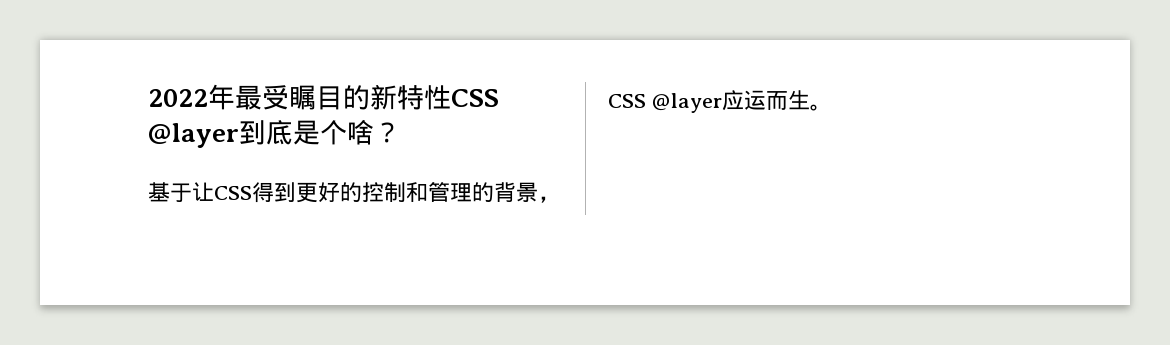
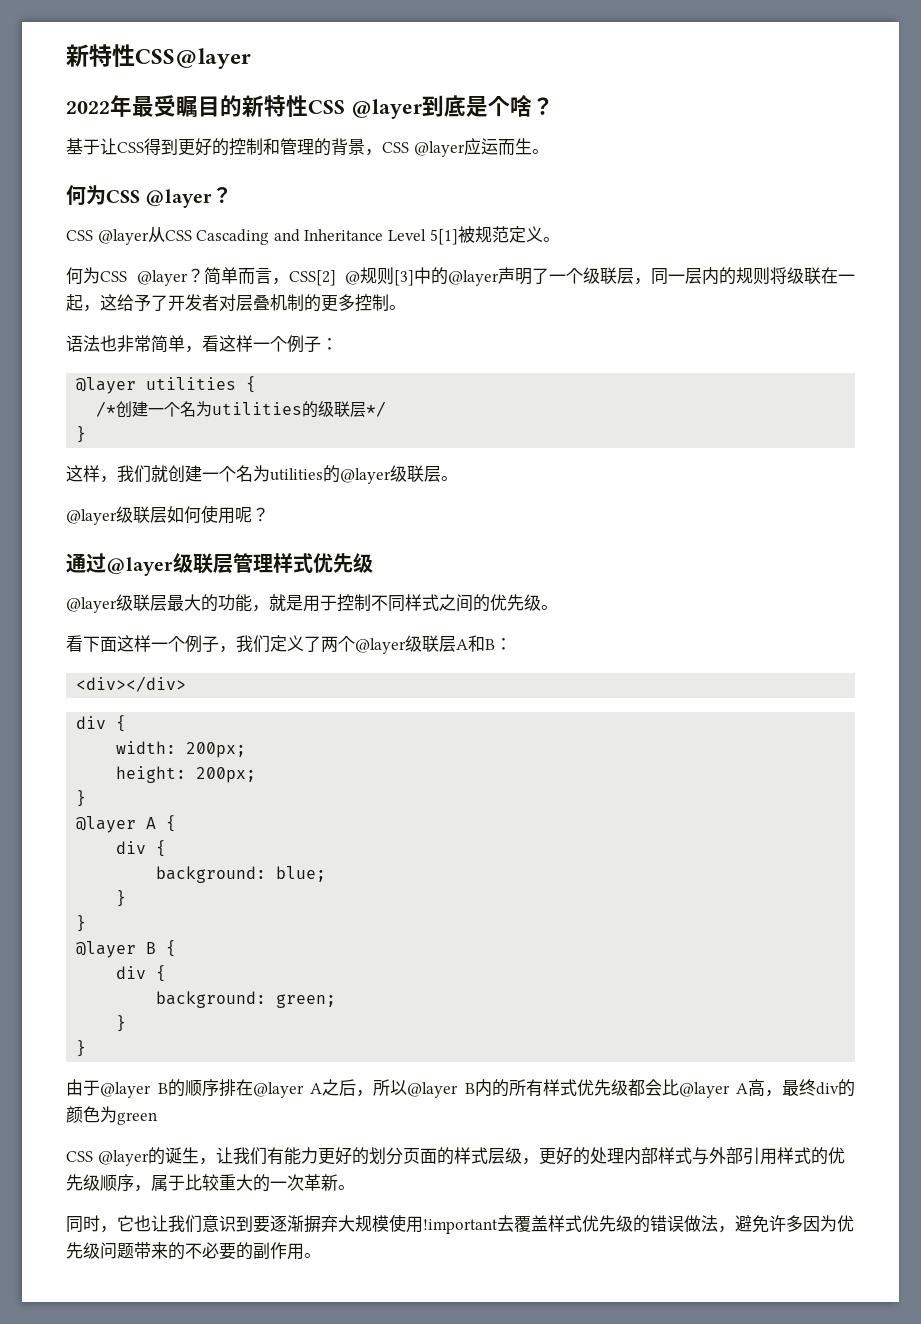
(148, 98) none -> [66,44,251,69] 新特性CSS@layer //
(832, 107) none -> [66,185,233,208] [66,226,560,245] [66,267,855,286] [66,294,406,312] [66,335,338,353] [76,376,257,394] [96,401,387,418] [76,426,87,443] [66,465,458,484] [66,505,269,525] [66,553,373,576] [66,594,558,613] [66,635,512,654] [76,676,187,692] [76,715,127,732] [116,741,247,758] [116,766,257,783] [76,790,87,807] [76,815,177,833] [116,840,167,857] [156,866,327,883] [116,890,127,907] [76,915,87,932] [76,940,177,958] [116,965,167,982] [156,991,337,1008] [116,1015,127,1032] [76,1040,87,1057] [66,1079,855,1098] [66,1106,157,1125] [66,1147,845,1166] [66,1174,355,1192] [66,1214,854,1234] [66,1242,321,1260] // 何为CSS @layer？ // CSS @layer从CSS Cascading and Inheritance Level 5[1]被规范定义。 // 何为CSS @layer？简单而言，CSS[2] @规则[3]中的@layer声明了一个级联层，同一层内的规则将级联在一起，这给予了开发者对层叠机制的更多控制。 // 语法也非常简单，看这样一个例子： // @layer utilities { // /*创建一个名为utilities的级联层*/ // } // 这样，我们就创建一个名为utilities的@layer级联层。 // @layer级联层如何使用呢？ // 通过@layer级联层管理样式优先级 // @layer级联层最大的功能，就是用于控制不同样式之间的优先级。 // 看下面这样一个例子，我们定义了两个@layer级联层A和B： // <div></div> // div { // width: 200px; // height: 200px; // } // @layer A { // div { // background: blue; // } // } // @layer B { // div { // background: green; // } // } // 由于@layer B的顺序排在@layer A之后，所以@layer B内的所有样式优先级都会比@layer A高，最终div的颜色为green // CSS @layer的诞生，让我们有能力更好的划分页面的样式层级，更好的处理内部样式与外部引用样式的优先级顺序，属于比较重大的一次革新。 // 同时，它也让我们意识到要逐渐摒弃大规模使用!important去覆盖样式优先级的错误做法，避免许多因为优先级问题带来的不必要的副作用。

